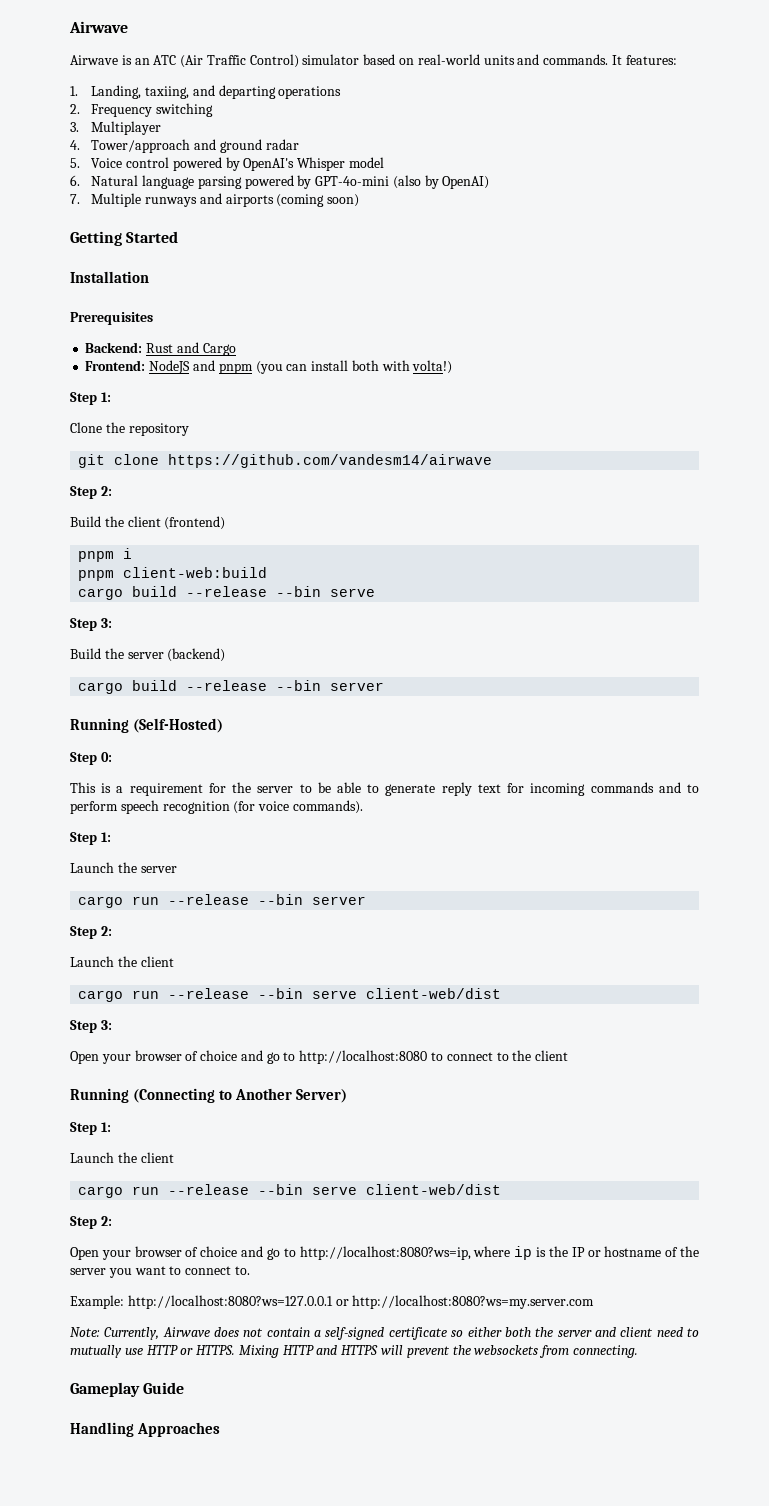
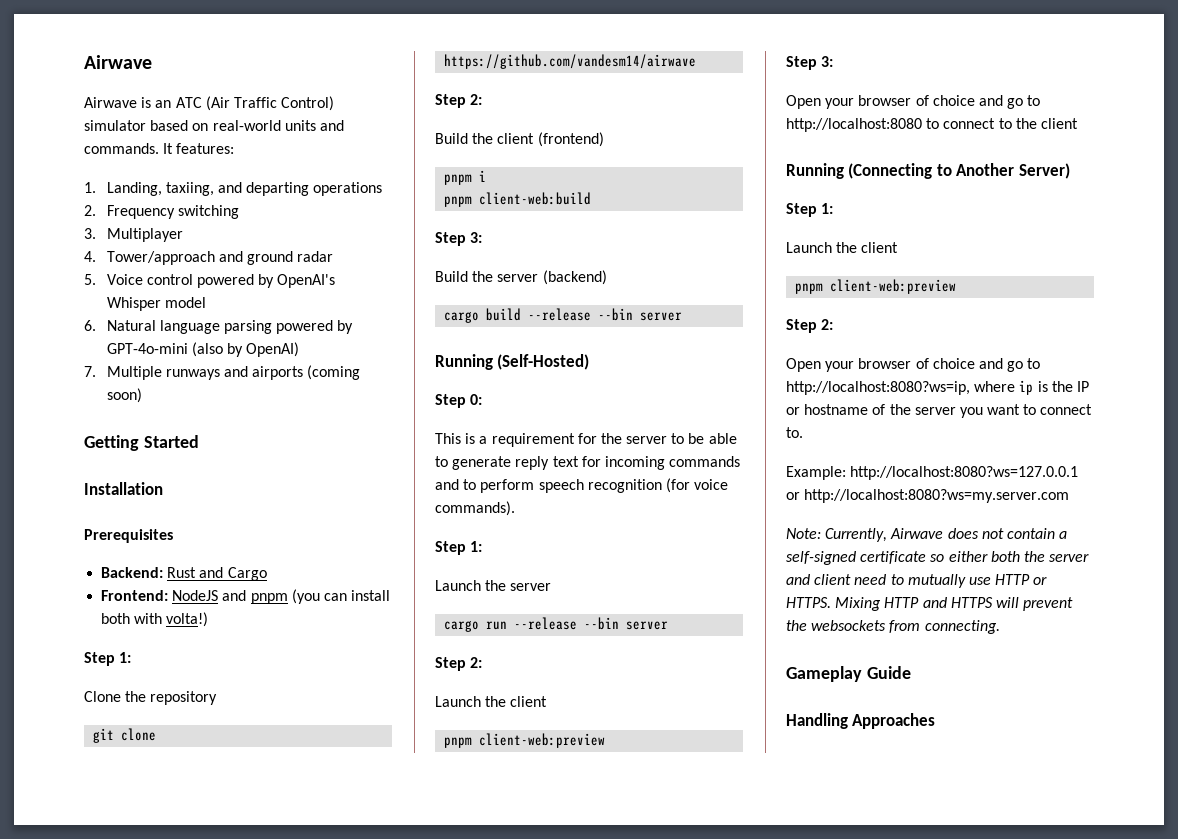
[78,586,376,600] // cargo build --release --bin serve -> (592, 198) none
[78,988,502,1002] cargo run --release --bin serve client-web/dist -> [444,733,606,748] pnpm client-web:preview
[78,1184,502,1198] cargo run --release --bin serve client-web/dist -> [795,279,957,294] pnpm client-web:preview

